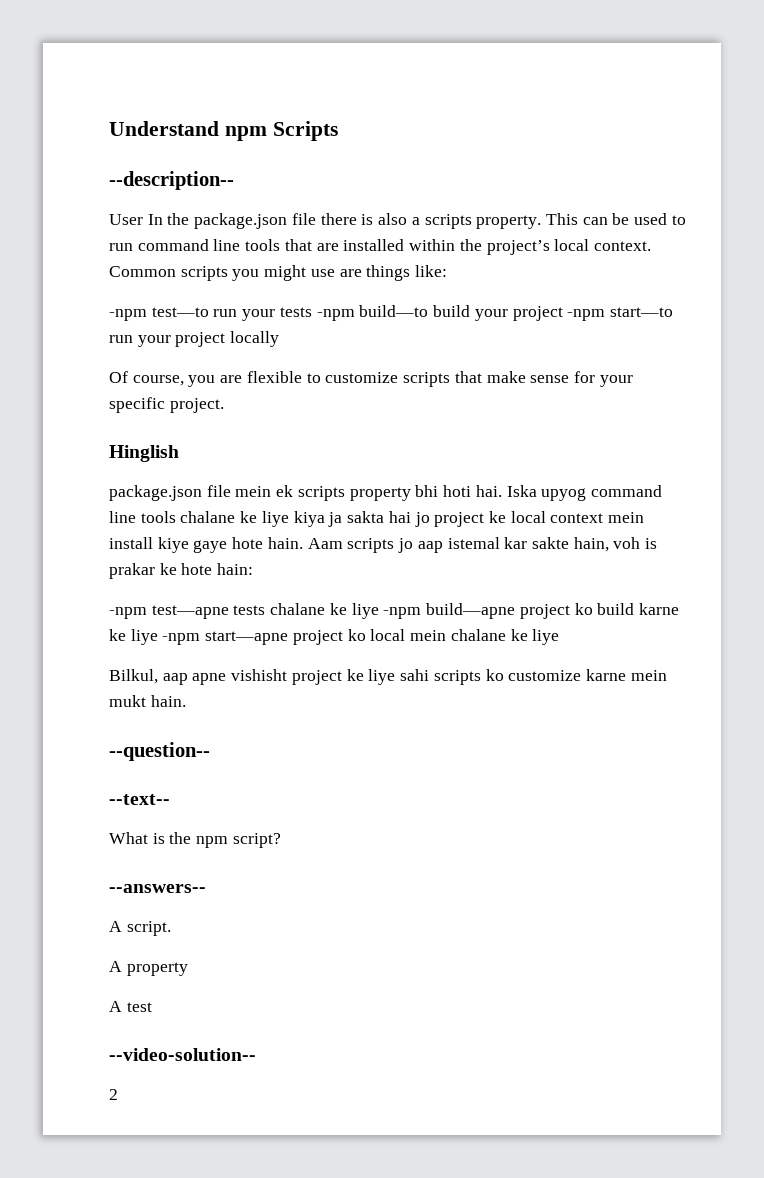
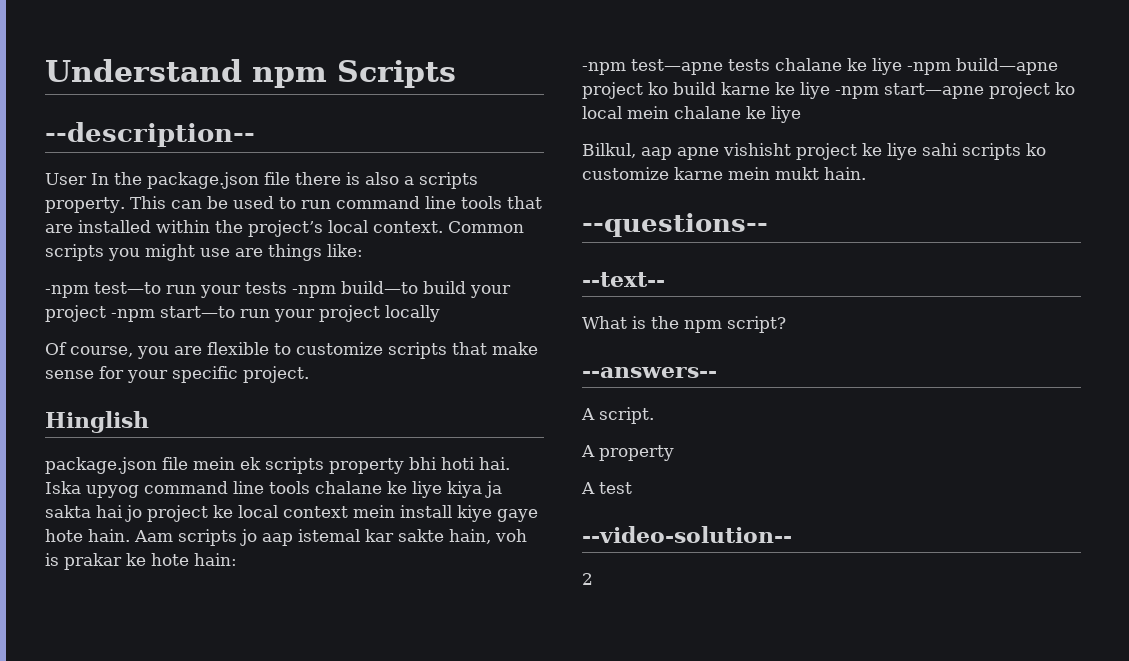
[109,742,210,761] --question-- -> [582,213,768,237] --questions--

